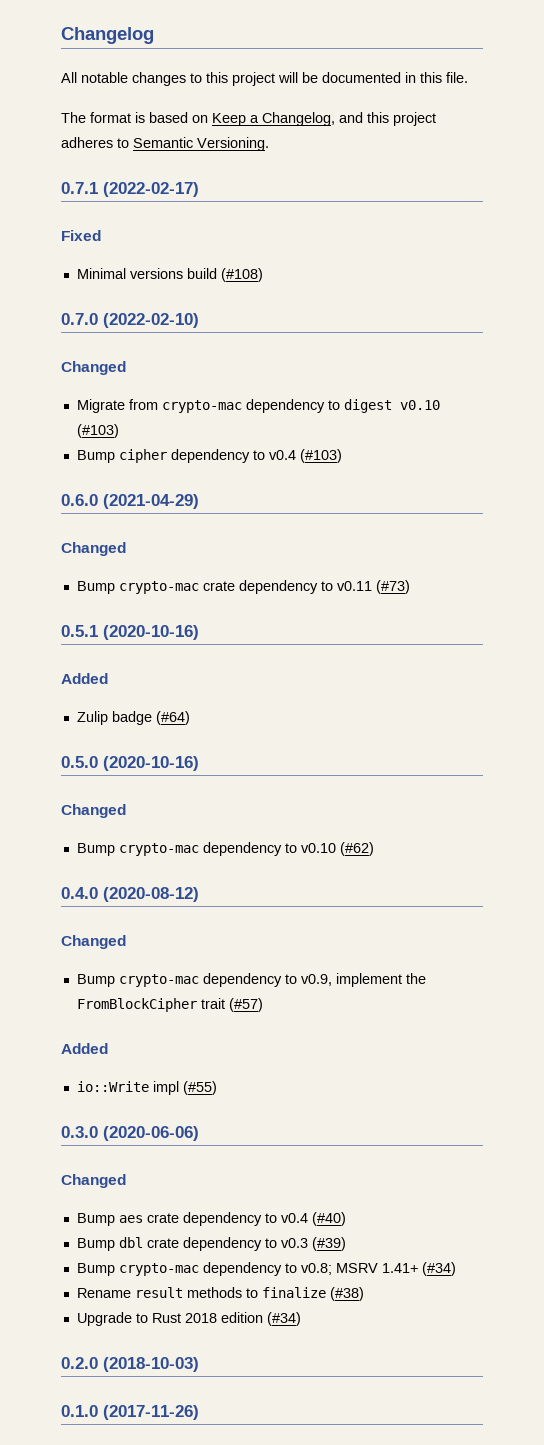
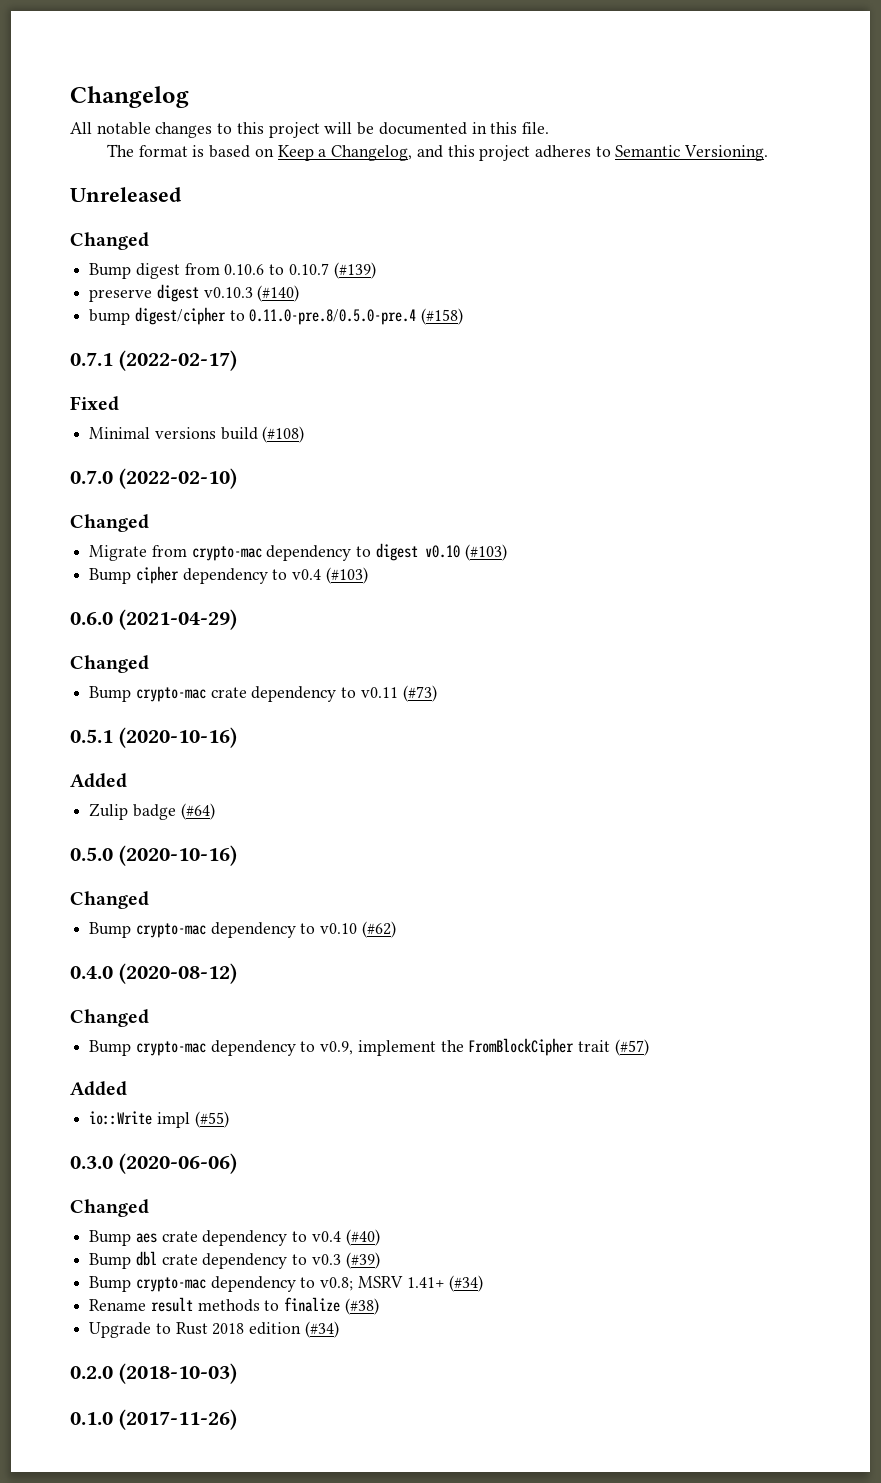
(269, 144) none -> [70,187,182,202] [70,232,149,250] [89,262,376,279] [89,284,300,302] [89,307,464,325] // Unreleased // Changed // Bump digest from 0.10.6 to 0.10.7 (#139) // preserve digest v0.10.3 (#140) // bump digest/cipher to 0.11.0-pre.8/0.5.0-pre.4 (#158)

